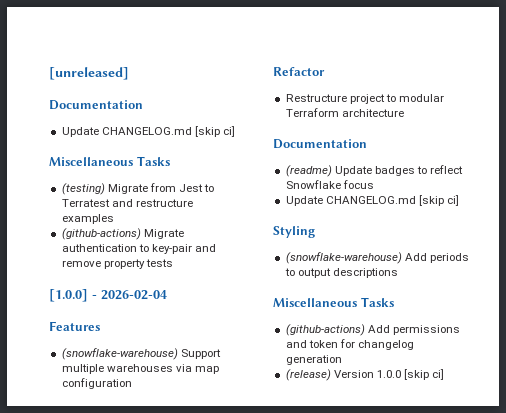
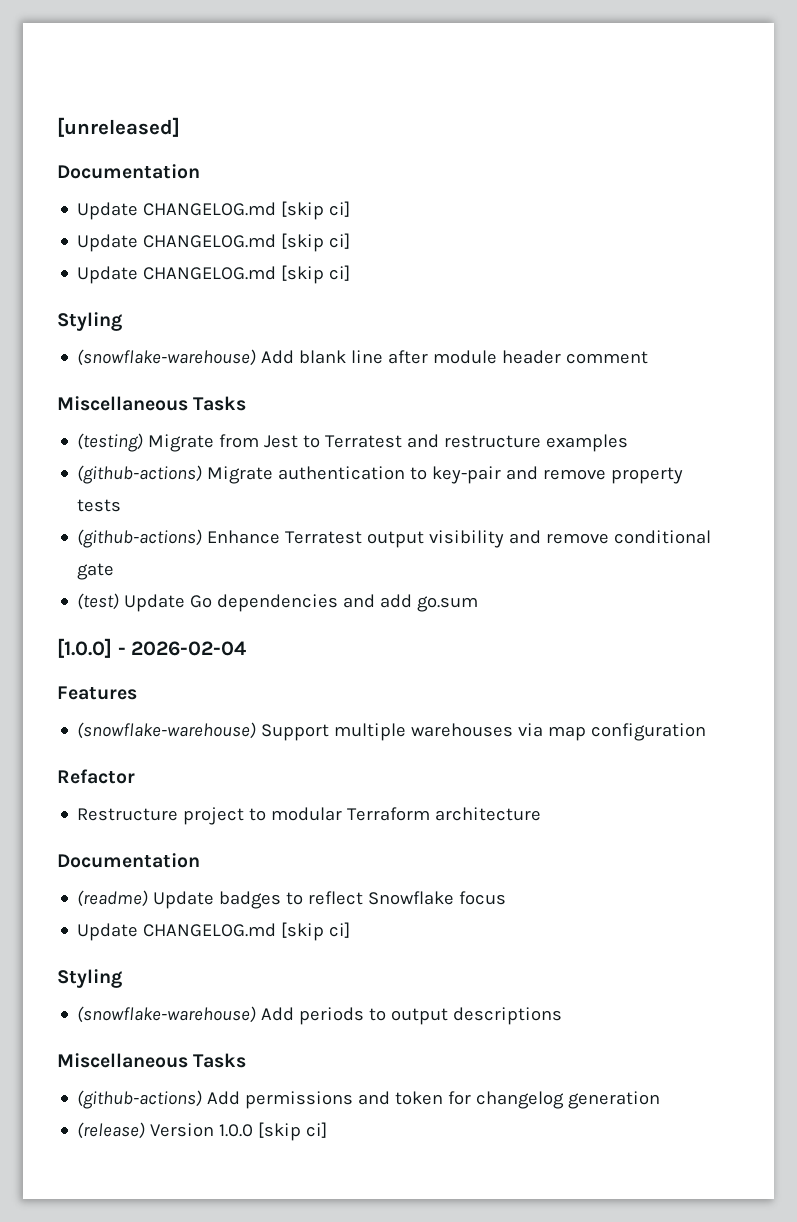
(235, 131) none -> [77,233,351,252] [77,265,351,284] [57,312,122,331] [77,349,649,366] // Update CHANGELOG.md [skip ci] // Update CHANGELOG.md [skip ci] // Styling // (snowflake-warehouse) Add blank line after module header comment
(173, 263) none -> [77,529,712,548] [77,563,115,580] [77,593,479,612] // (github-actions) Enhance Terratest output visibility and remove conditional gate // (test) Update Go dependencies and add go.sum

